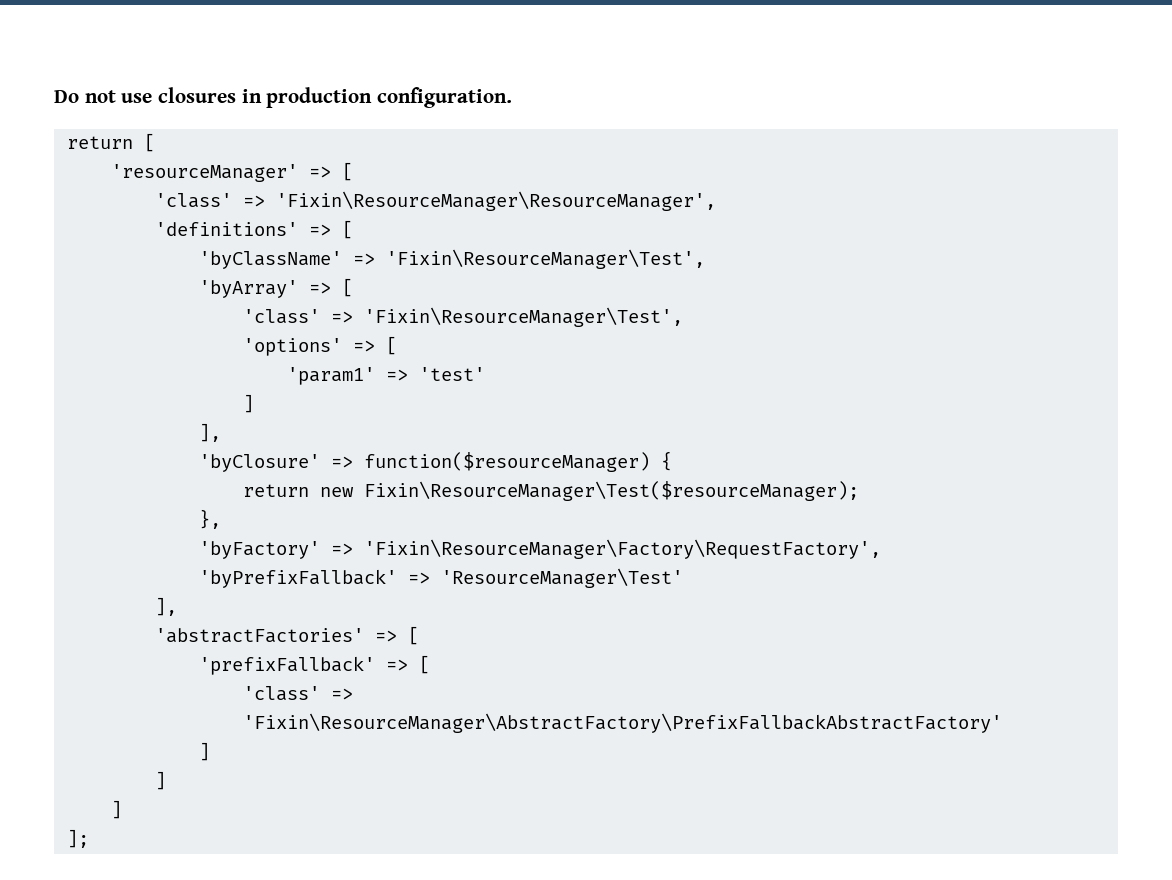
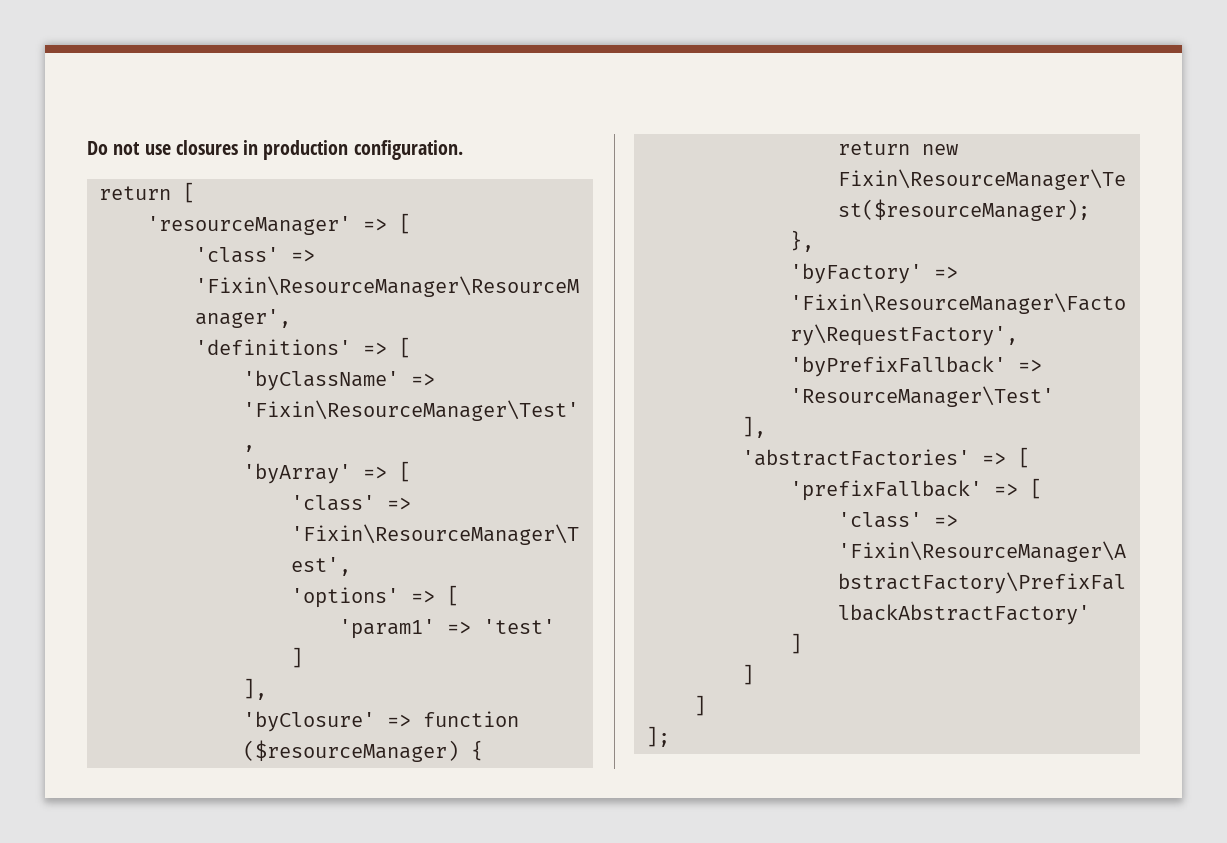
[363,452,650,472] function($resourceManager) -> [422,711,519,727] [242,740,459,762] function ($resourceManager)

